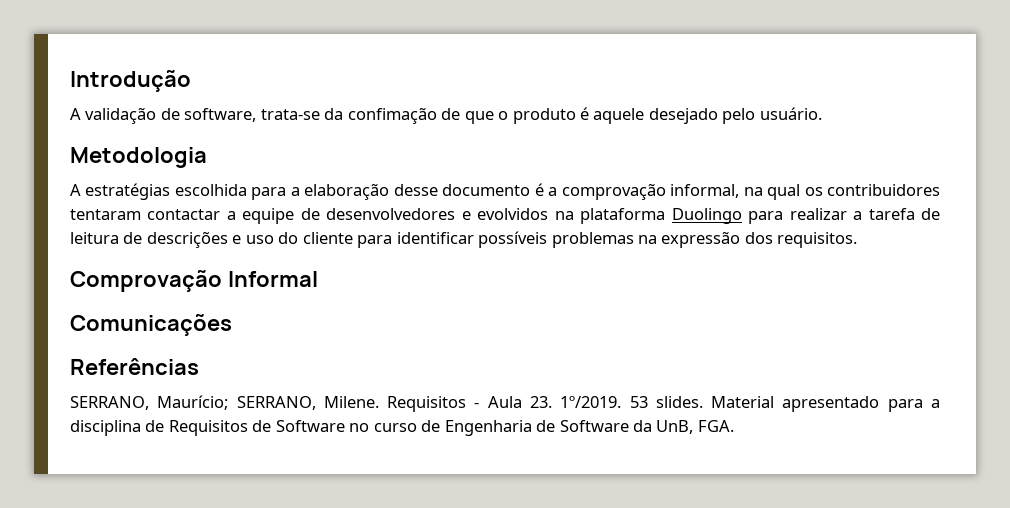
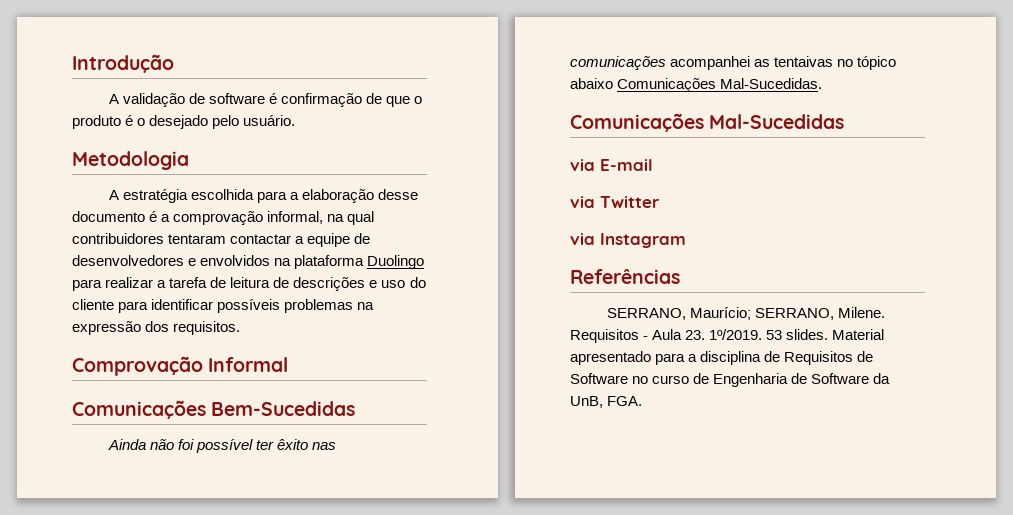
[184,107,437,124] software, trata-se da confimação -> [208,93,362,107] software é confirmação
[593,108,645,124] aquele -> [137,118,146,126] o
[85,183,171,200] estratégias -> [122,189,188,203] estratégia
[804,187,823,196] os -> (375, 218) none
[477,208,549,220] evolvidos -> [200,255,271,266] envolvidos
(232, 325) none -> [211,401,356,416] [107,439,337,453] [570,56,897,70] [570,78,823,92] [570,113,845,132] [570,159,653,171] [570,196,660,208] [570,233,686,248] Bem-Sucedidas // Ainda não foi possível ter êxito nas comunicações acompanhei as tentaivas no tópico abaixo Comunicações Mal-Sucedidas. // Comunicações Mal-Sucedidas // via E-mail // via Twitter // via Instagram

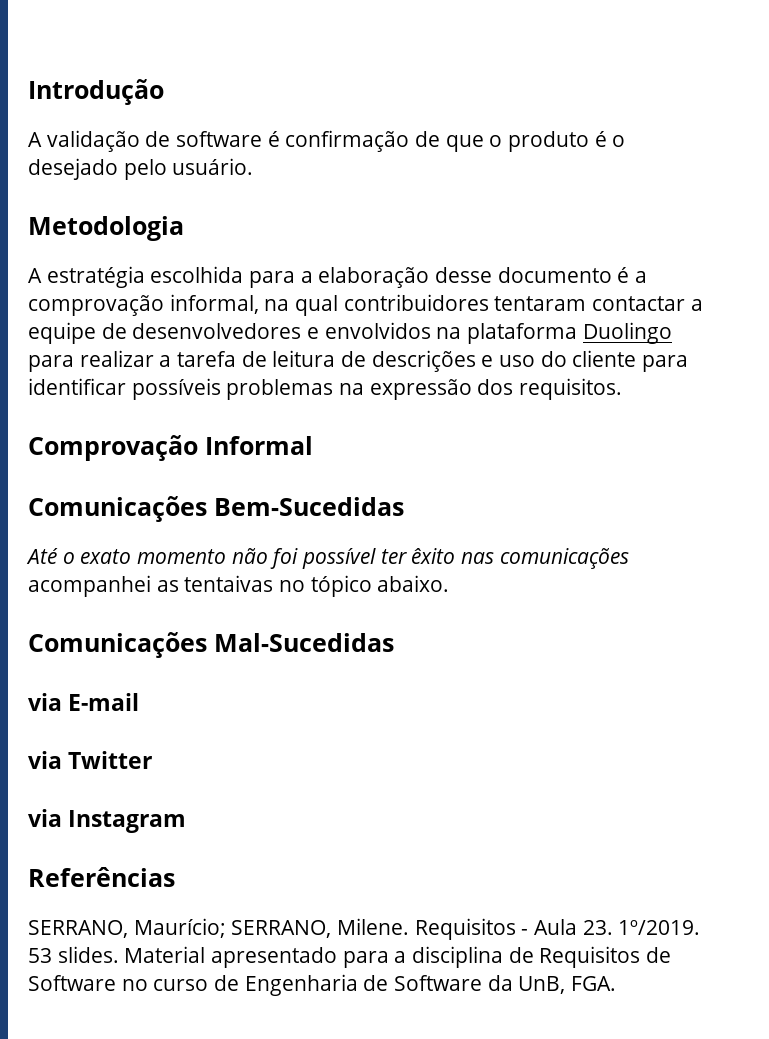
[107,439,146,450] Ainda -> [26,548,227,564] Até o exato momento
[570,78,823,92] abaixo Comunicações Mal-Sucedidas. -> [377,575,450,592] abaixo.

